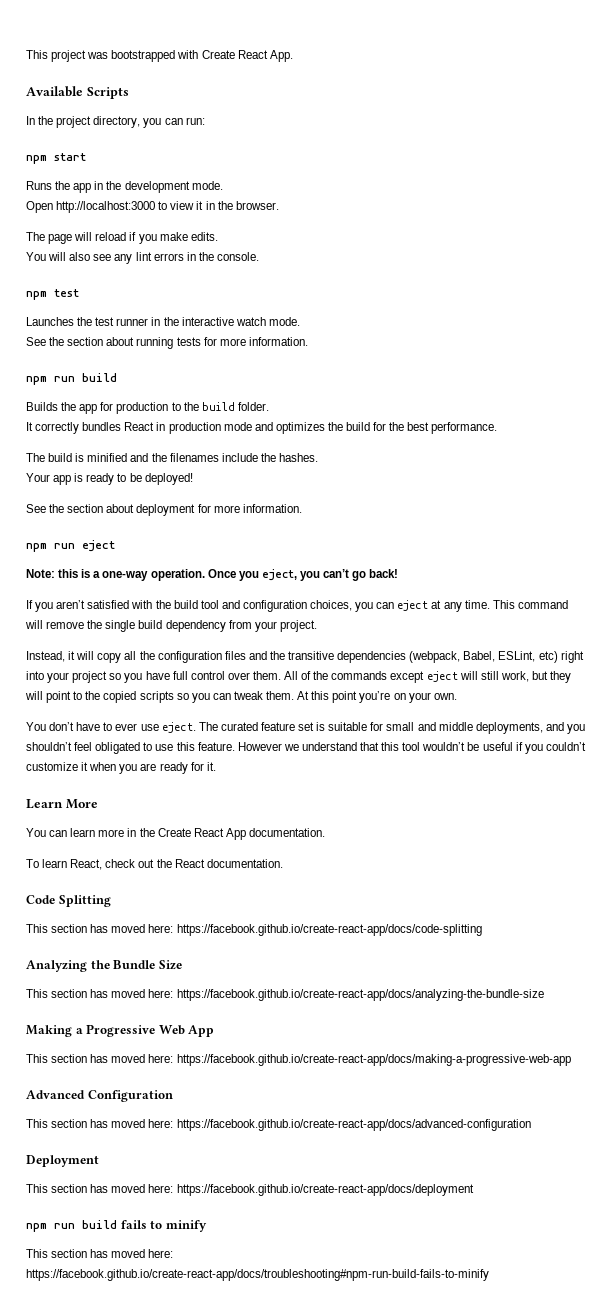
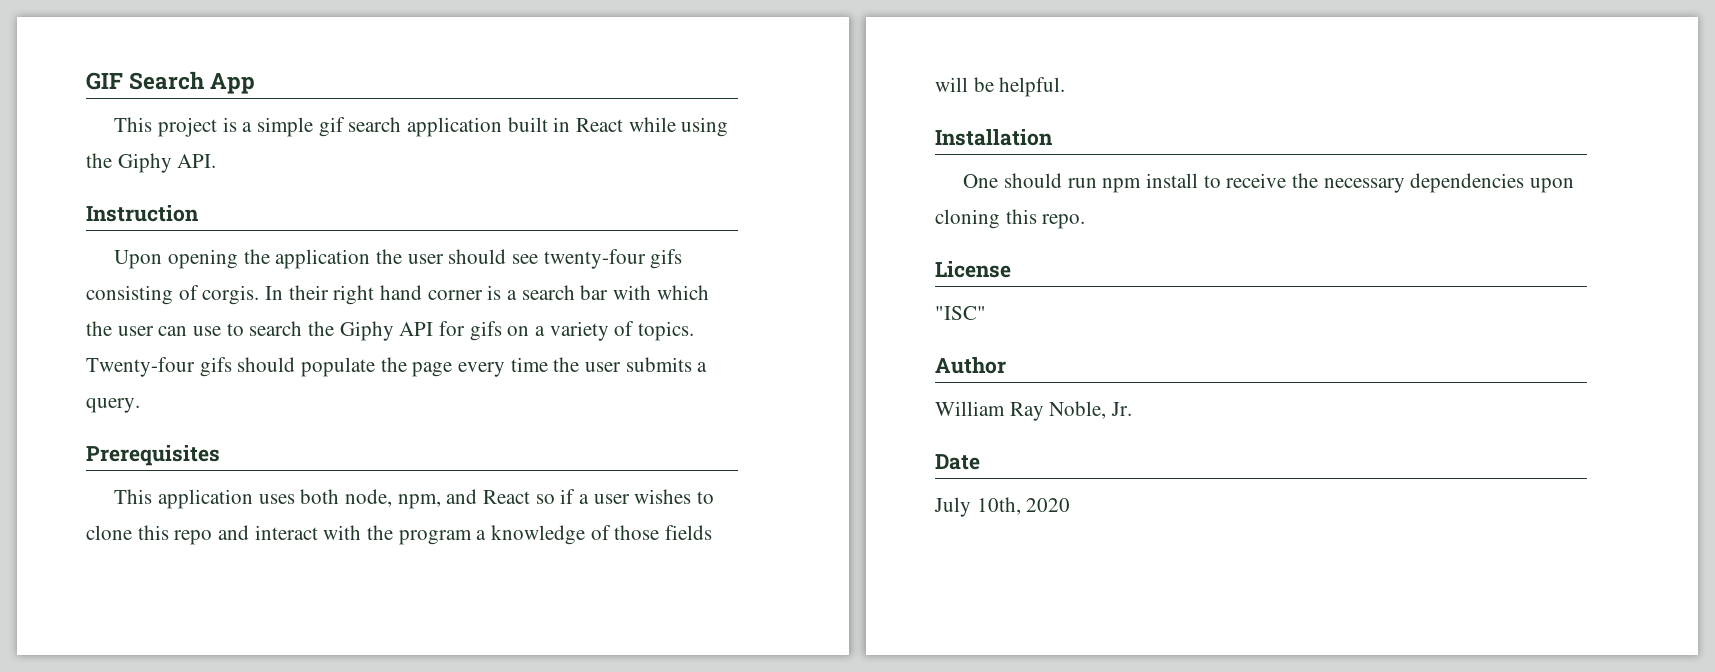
[26,50,293,62] [26,86,129,99] [26,116,205,128] [26,153,86,164] [26,181,223,193] [26,201,279,213] [26,232,218,244] [26,252,259,264] [26,289,79,300] [26,317,300,326] [26,337,308,349] [26,373,117,385] [26,402,269,414] [26,422,498,434] [26,453,318,462] [26,473,193,485] [26,504,302,516] [26,540,115,552] [26,569,399,581] [26,600,568,612] [25,620,317,632] [26,651,584,663] [26,671,572,683] [25,691,457,703] [26,722,585,734] [26,742,586,754] [26,762,216,774] [26,799,98,809] [26,828,325,840] [26,859,283,870] [26,895,111,907] [26,924,482,936] [26,960,182,972] [26,989,544,1001] [26,1024,215,1037] [26,1054,571,1066] [26,1090,173,1102] [26,1119,531,1131] [26,1155,99,1167] [26,1184,474,1196] [26,1220,207,1232] [26,1249,174,1258] [26,1269,489,1281] This project was bootstrapped with Create React App. // Available Scripts // In the project directory, you can run: // npm start // Runs the app in the development mode. // Open http://localhost:3000 to view it in the browser. // The page will reload if you make edits. // You will also see any lint errors in the console. // npm test // Launches the test runner in the interactive watch mode. // See the section about running tests for more information. // npm run build // Builds the app for production to the build folder. // It correctly bundles React in production mode and optimizes the build for the best performance. // The build is minified and the filenames include the hashes. // Your app is ready to be deployed! // See the section about deployment for more information. // npm run eject // Note: this is a one-way operation. Once you eject, you can’t go back! // If you aren’t satisfied with the build tool and configuration choices, you can eject at any time. This command will remove the single build dependency from your project. // Instead, it will copy all the configuration files and the transitive dependencies (webpack, Babel, ESLint, etc) right into your project so you have full control over them. All of the commands except eject will still work, but they will point to the copied scripts so you can tweak them. At this point you’re on your own. // You don’t have to ever use eject. The curated feature set is suitable for small and middle deployments, and you shouldn’t feel obligated to use this feature. However we understand that this tool wouldn’t be useful if you couldn’t customize it when you are ready for it. // Learn More // You can learn more in the Create React App documentation. // To learn React, check out the React documentation. // Code Splitting // This section has moved here: https://facebook.github.io/create-react-app/docs/code-splitting // Analyzing the Bundle Size // This section has moved here: https://facebook.github.io/create-react-app/docs/analyzing-the-bundle-size // Making a Progressive Web App // This section has moved here: https://facebook.github.io/create-react-app/docs/making-a-progressive-web-app // Advanced Configuration // This section has moved here: https://facebook.github.io/create-react-app/docs/advanced-configuration // Deployment // This section has moved here: https://facebook.github.io/create-react-app/docs/deployment // npm run build fails to minify // This section has moved here: https://facebook.github.io/create-react-app/docs/troubleshooting#npm-run-build-fails-to-minify -> [86,71,256,94] [114,117,729,137] [86,153,217,173] [86,205,199,222] [114,249,683,269] [86,285,709,305] [86,321,695,341] [86,357,708,377] [86,398,140,413] [86,445,220,466] [114,489,714,509] [86,525,713,545] [935,77,1066,97] [935,129,1053,146] [963,173,1574,193] [935,209,1086,229] [935,261,1011,278] [935,306,986,320] [935,357,1006,374] [935,401,1133,421] [935,454,980,470] [934,497,1071,517] GIF Search App // This project is a simple gif search application built in React while using the Giphy API. // Instruction // Upon opening the application the user should see twenty-four gifs consisting of corgis. In their right hand corner is a search bar with which the user can use to search the Giphy API for gifs on a variety of topics. Twenty-four gifs should populate the page every time the user submits a query. // Prerequisites // This application uses both node, npm, and React so if a user wishes to clone this repo and interact with the program a knowledge of those fields will be helpful. // Installation // One should run npm install to receive the necessary dependencies upon cloning this repo. // License // "ISC" // Author // William Ray Noble, Jr. // Date // July 10th, 2020

